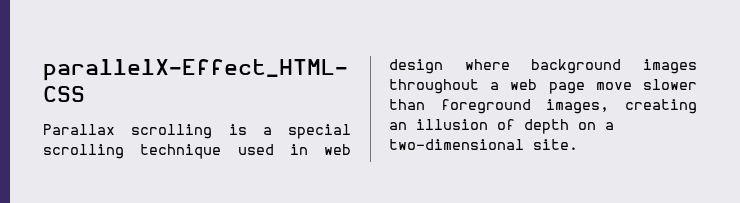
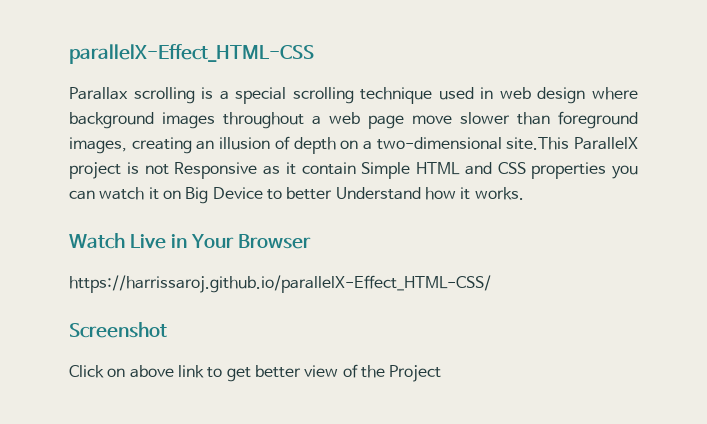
[533,139,578,150] site. -> [506,137,638,150] [69,162,638,179] [69,187,524,204] [69,233,311,249] [69,275,491,293] [69,322,167,338] [69,364,442,382] site.This ParallelX project is not Responsive as it contain Simple HTML and CSS properties you can watch it on Big Device to better Understand how it works. // Watch Live in Your Browser // https://harrissaroj.github.io/parallelX-Effect_HTML-CSS/ // Screenshot // Click on above link to get better view of the Project

